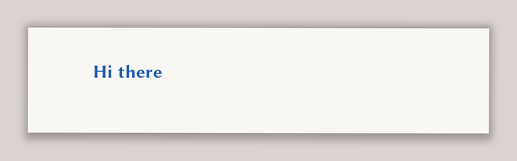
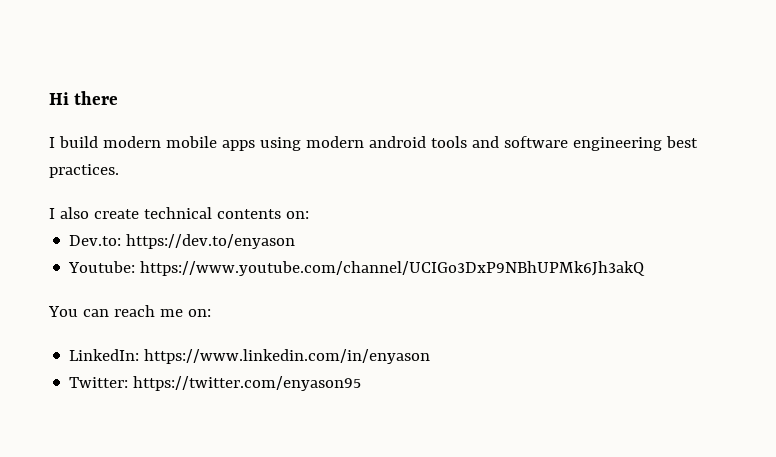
(163, 71) none -> [49,136,698,151] [49,164,119,178] [49,207,309,219] [69,234,296,249] [68,261,646,276] [48,305,211,317] [69,349,431,364] [69,376,362,391] // I build modern mobile apps using modern android tools and software engineering best practices. // I also create technical contents on: // Dev.to: https://dev.to/enyason // Youtube: https://www.youtube.com/channel/UCIGo3DxP9NBhUPMk6Jh3akQ // You can reach me on: // LinkedIn: https://www.linkedin.com/in/enyason // Twitter: https://twitter.com/enyason95

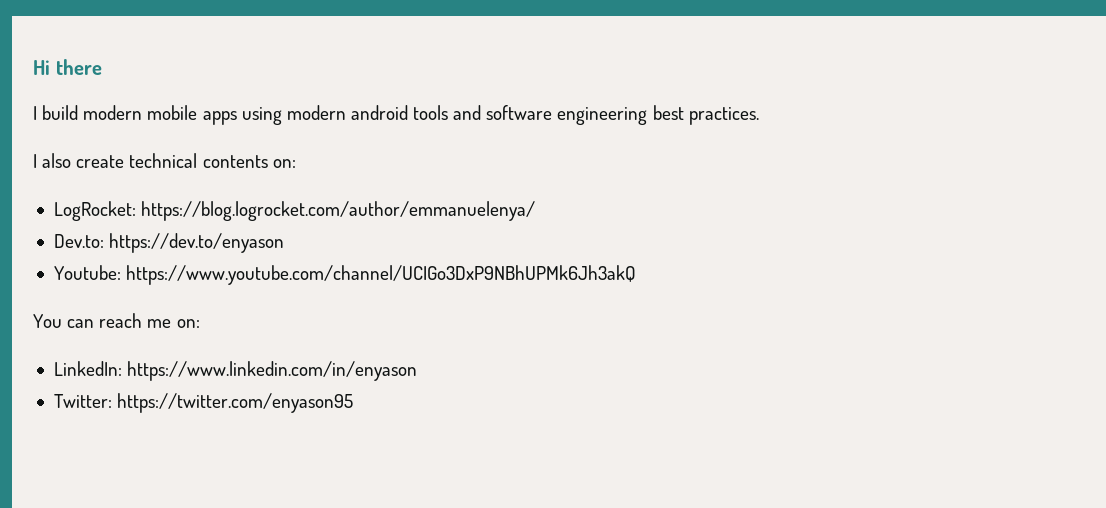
(309, 215) none -> [53,201,536,221] // LogRocket: https://blog.logrocket.com/author/emmanuelenya/

